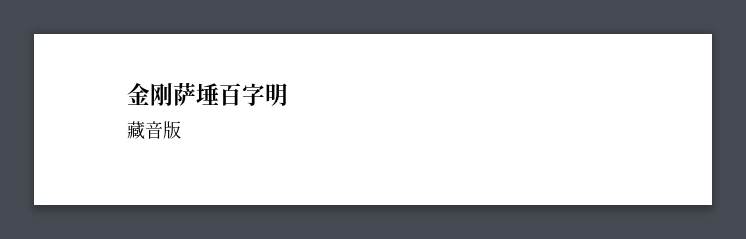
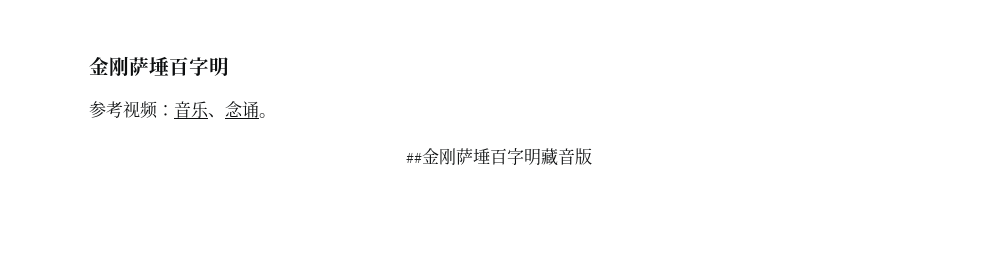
(288, 94) none -> [89,101,276,119] [405,148,541,166] 参考视频：音乐、念诵。 // ##金刚萨埵百字明

